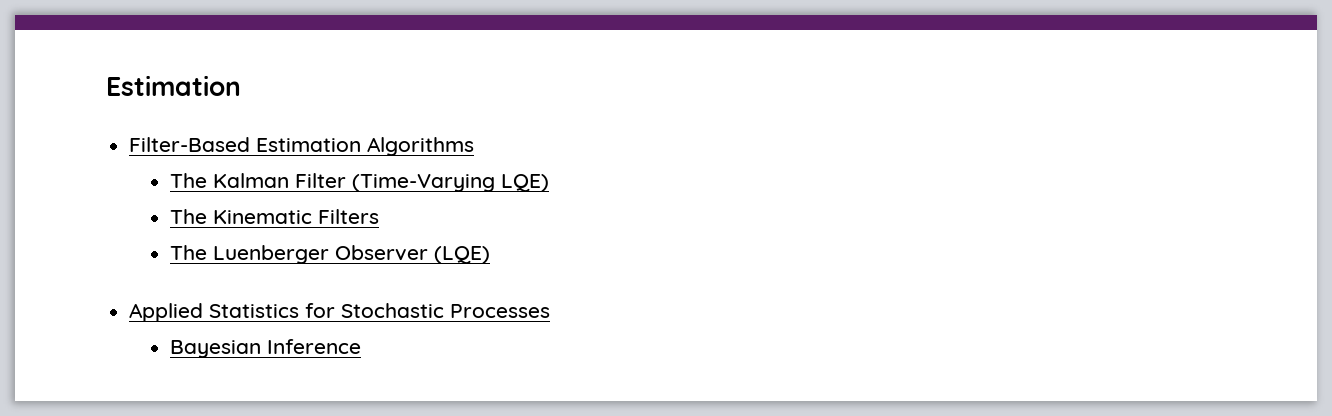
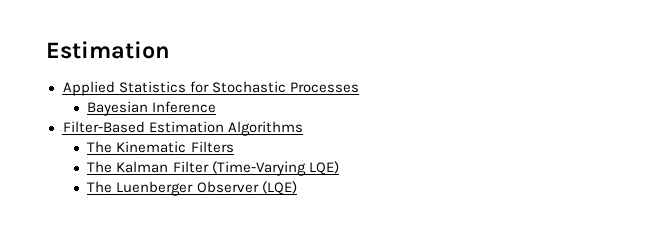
[106,75,241,96] [129,137,475,156] [170,173,550,192] [170,209,380,224] [170,245,491,264] Estimation // Filter-Based Estimation Algorithms // The Kalman Filter (Time-Varying LQE) // The Kinematic Filters // The Luenberger Observer (LQE) -> [46,41,170,59] Estimation
(362, 346) none -> [62,121,303,136] [87,141,234,153] [87,161,339,176] [87,181,297,196] // Filter-Based Estimation Algorithms // The Kinematic Filters // The Kalman Filter (Time-Varying LQE) // The Luenberger Observer (LQE)

